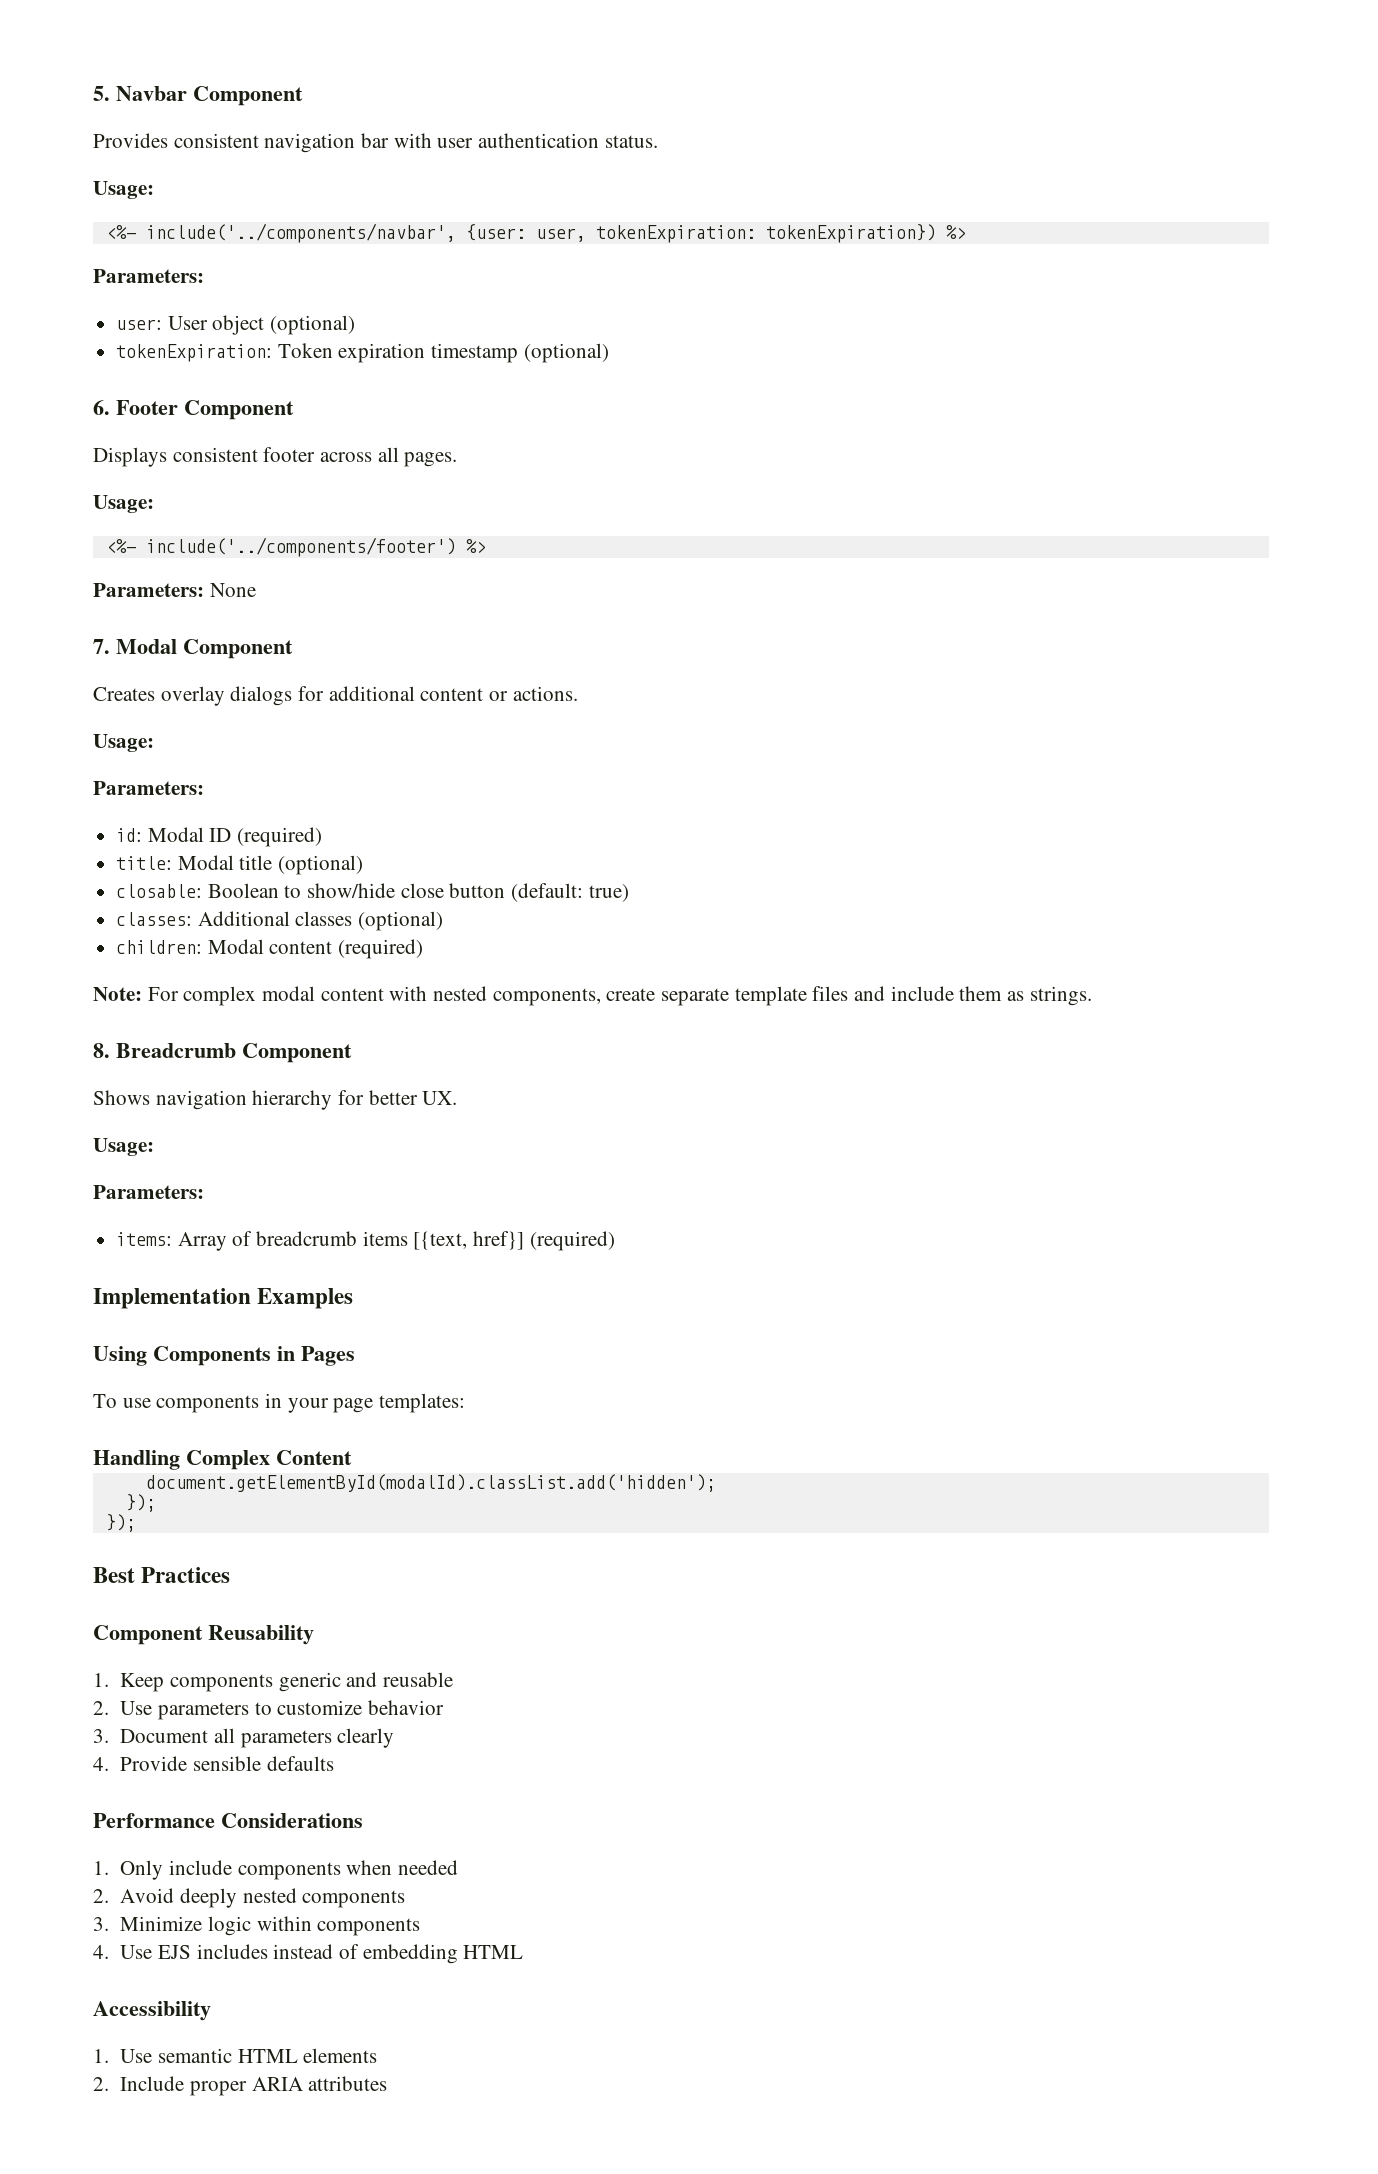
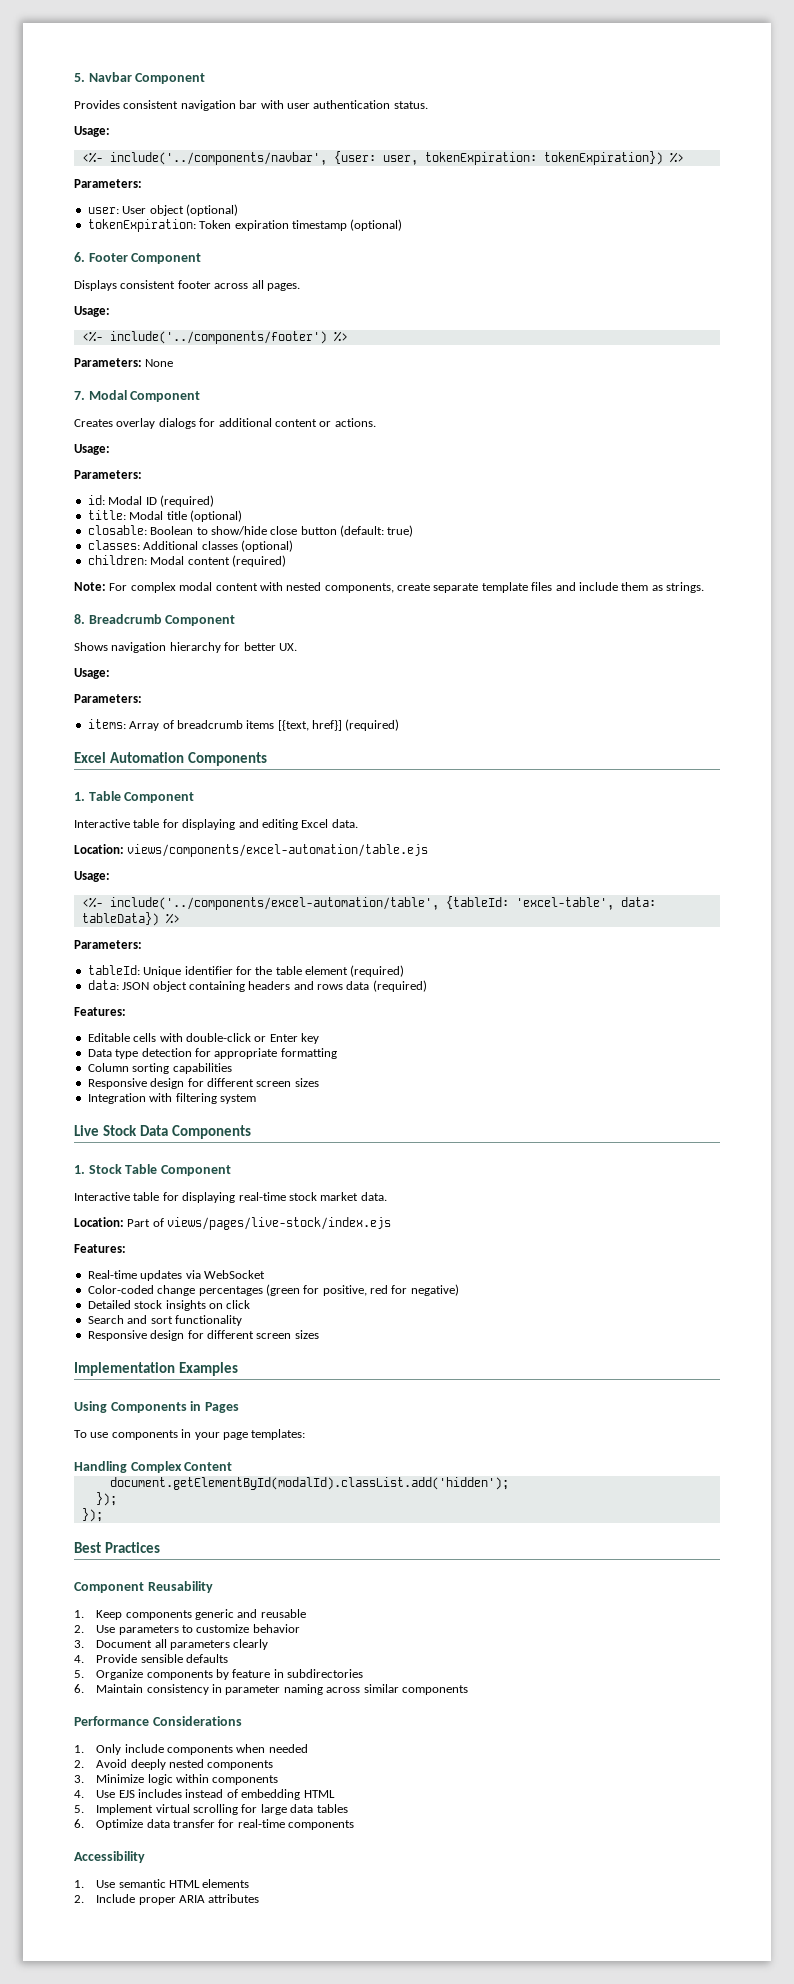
(615, 1241) none -> [74,752,267,766] [74,791,195,803] [74,819,358,830] [74,844,429,857] [74,871,110,882] [81,896,656,910] [81,912,180,926] [74,940,142,949] [87,965,405,977] [87,980,427,992] [74,1007,126,1016] [87,1033,319,1044] [87,1048,337,1059] [87,1063,232,1074] [87,1078,319,1089] [87,1093,256,1104] [74,1125,251,1139] [74,1164,231,1176] [74,1192,387,1203] [74,1217,392,1230] [74,1244,126,1253] [87,1270,265,1281] [87,1284,459,1296] [87,1300,251,1311] [87,1315,242,1326] [87,1330,319,1341] // Excel Automation Components // 1. Table Component // Interactive table for displaying and editing Excel data. // Location: views/components/excel-automation/table.ejs // Usage: // <%- include('../components/excel-automation/table', {tableId: 'excel-table', data: tableData}) %> // Parameters: // tableId: Unique identifier for the table element (required) // data: JSON object containing headers and rows data (required) // Features: // Editable cells with double-click or Enter key // Data type detection for appropriate formatting // Column sorting capabilities // Responsive design for different screen sizes // Integration with filtering system // Live Stock Data Components // 1. Stock Table Component // Interactive table for displaying real-time stock market data. // Location: Part of views/pages/live-stock/index.ejs // Features: // Real-time updates via WebSocket // Color-coded change percentages (green for positive, red for negative) // Detailed stock insights on click // Search and sort functionality // Responsive design for different screen sizes
(334, 1763) none -> [74,1669,364,1680] [74,1684,468,1695] // 5. Organize components by feature in subdirectories // 6. Maintain consistency in parameter naming across similar components
(524, 1952) none -> [74,1804,348,1815] [74,1819,355,1830] // 5. Implement virtual scrolling for large data tables // 6. Optimize data transfer for real-time components

